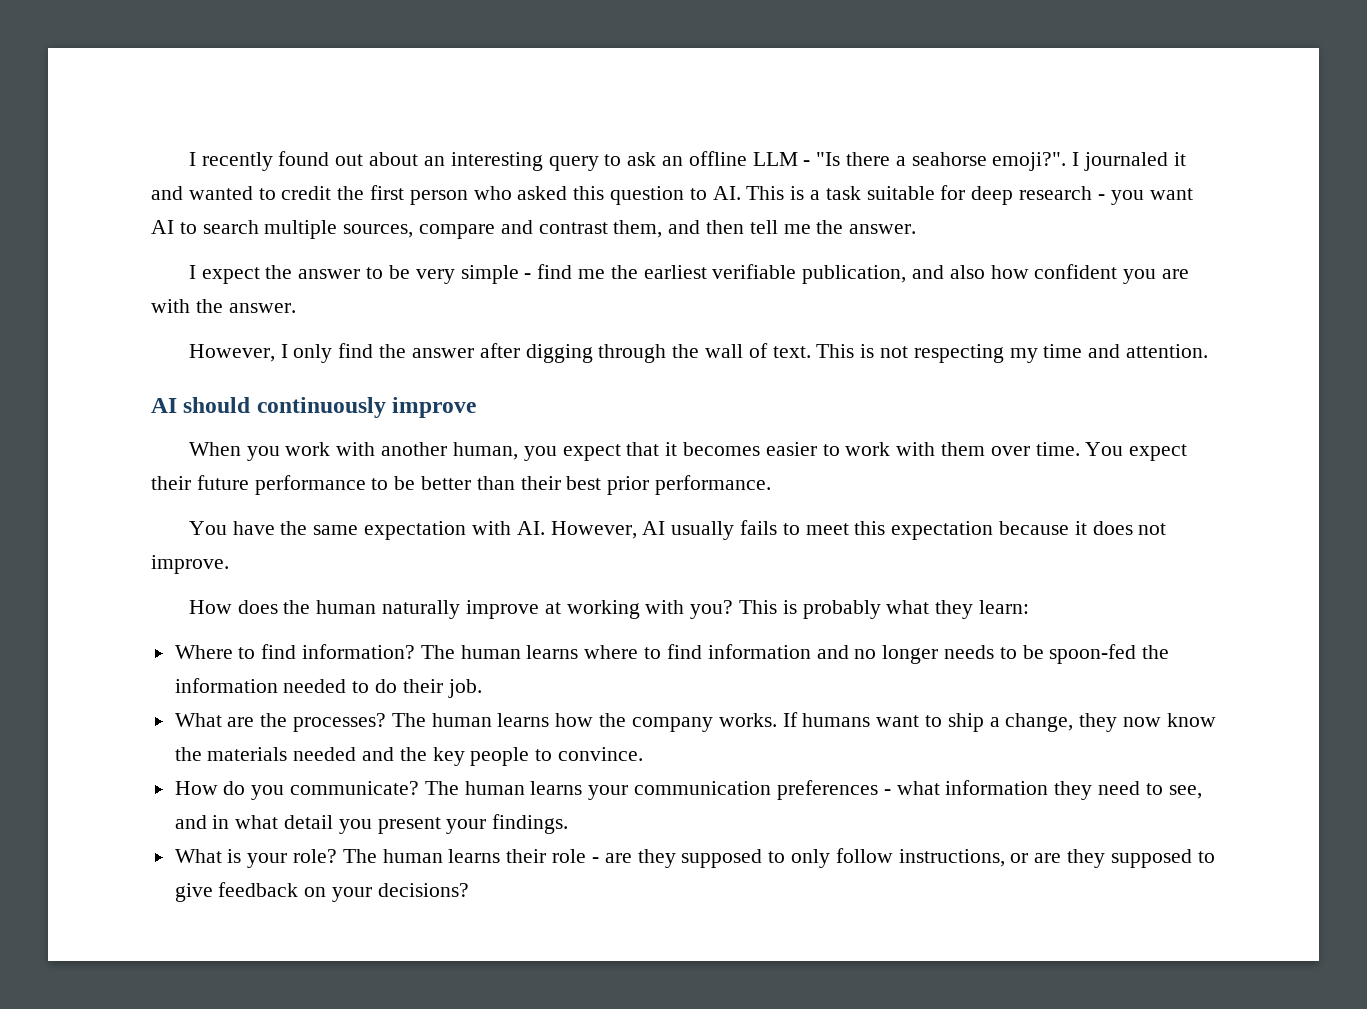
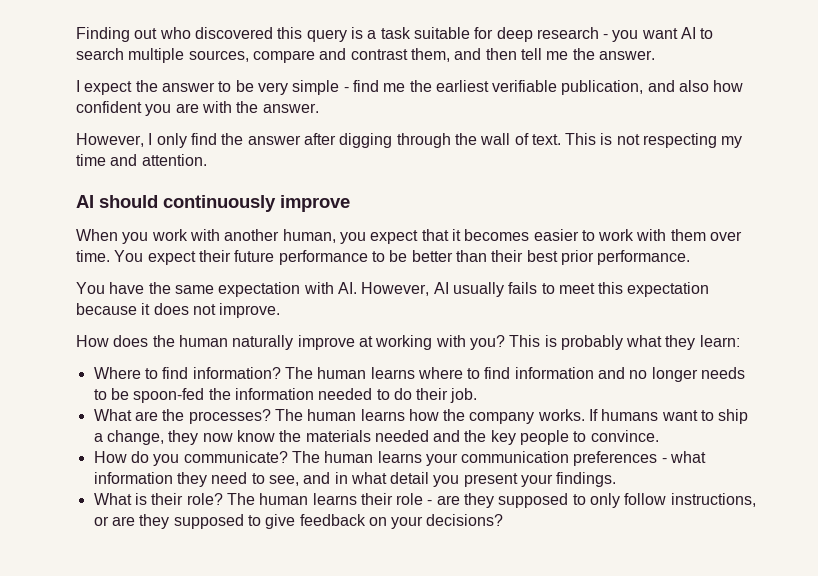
[188,151,1186,171] [151,185,785,205] I recently found out about an interesting query to ask an offline LLM - "Is there a seahorse emoji?". I journaled it and wanted to credit the first person who asked this question to AI. This -> [76,27,347,42] Finding out who discovered this query
[247,853,288,868] your -> [151,493,184,505] their

